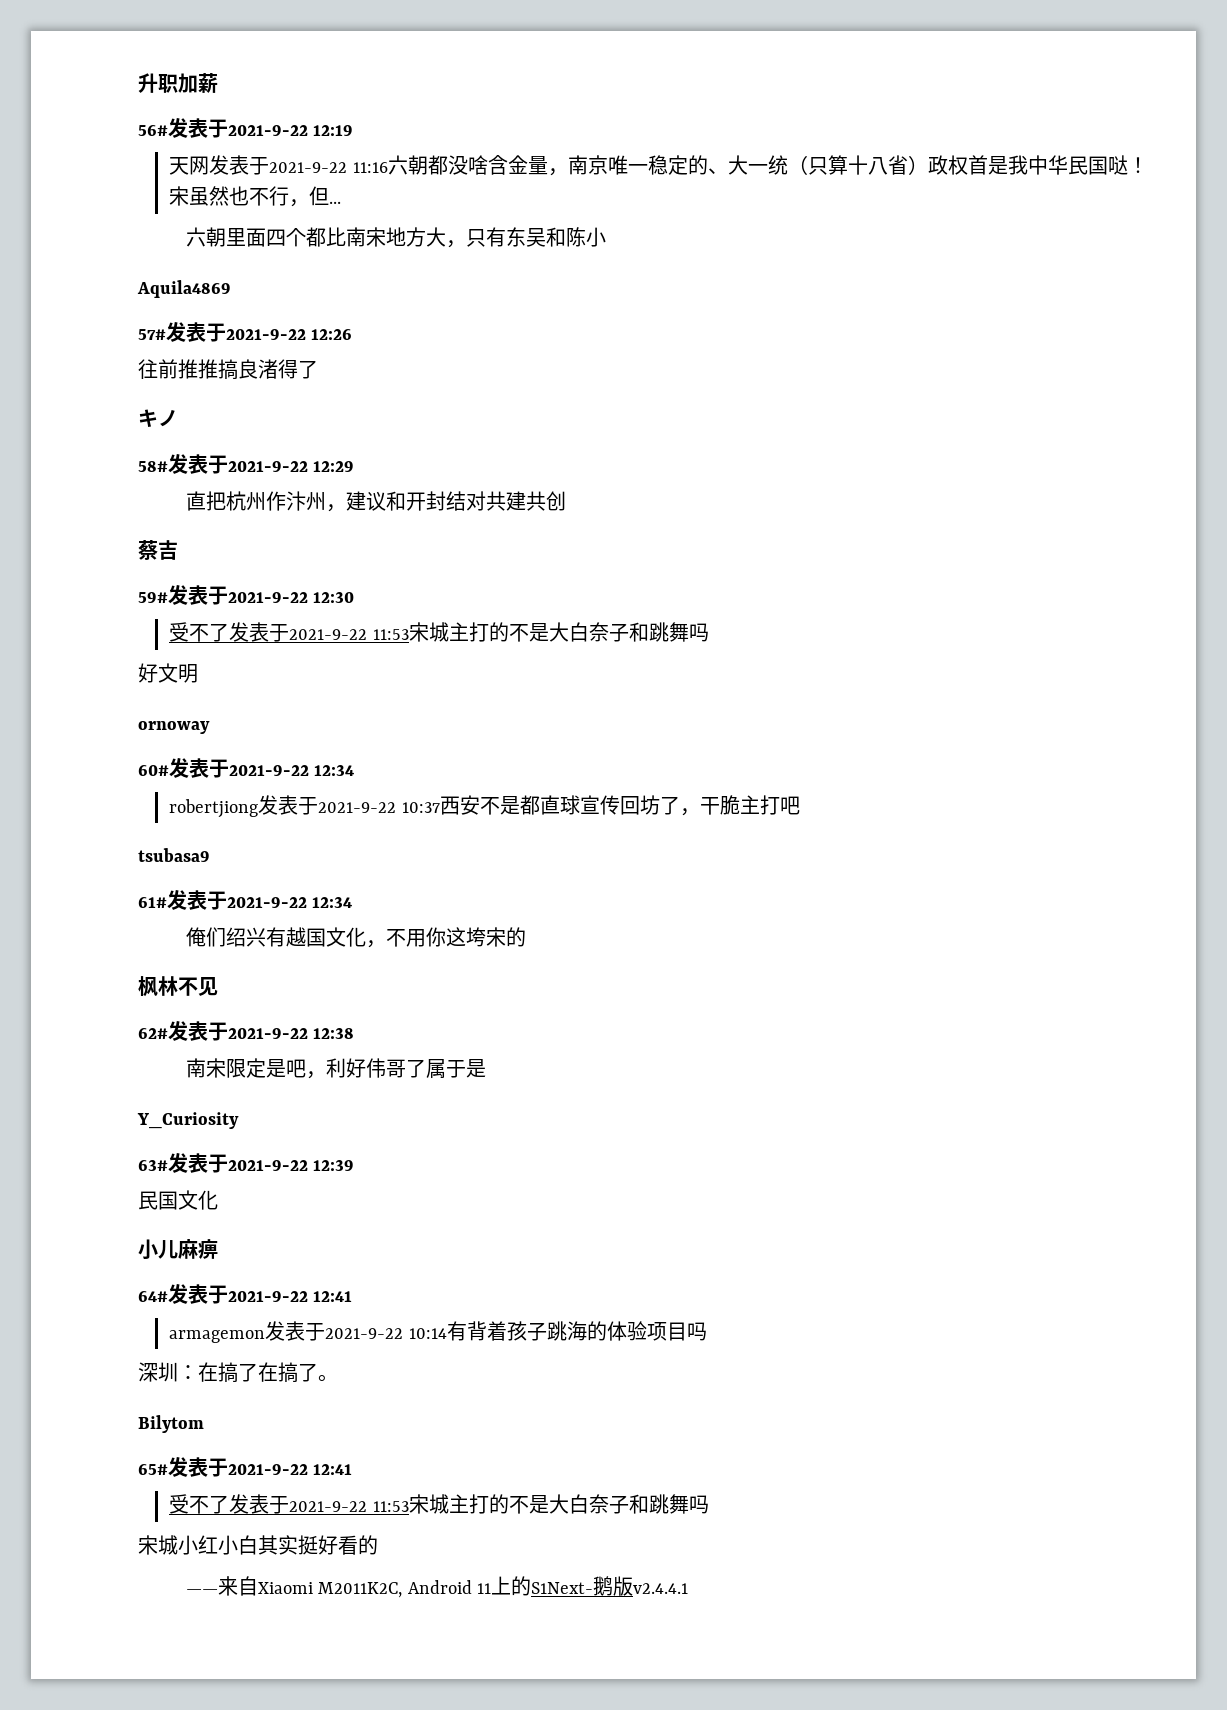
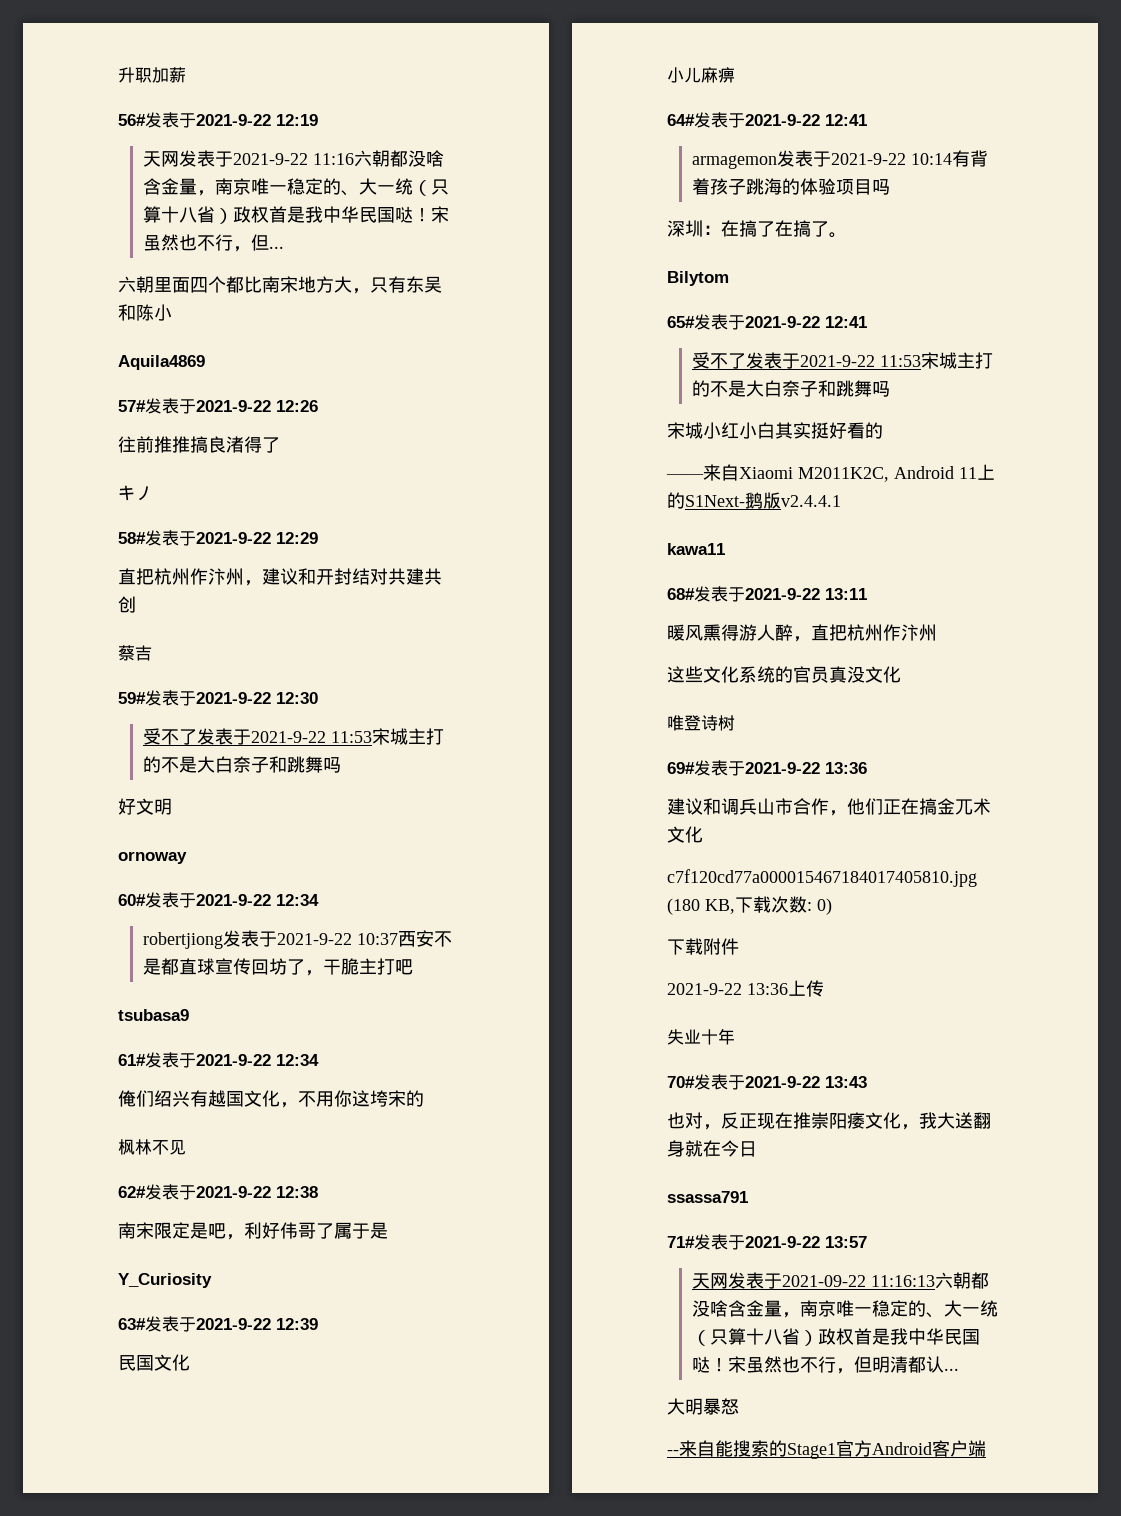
(689, 1588) none -> [667,543,725,555] [667,586,867,602] [667,624,937,642] [667,666,901,683] [667,715,735,731] [667,760,867,776] [667,798,991,816] [667,826,703,843] [667,869,977,887] [667,896,832,915] [667,938,739,955] [667,980,824,997] [667,1028,735,1045] [667,1074,867,1090] [667,1112,991,1130] [667,1140,757,1157] [667,1191,748,1203] [667,1234,867,1250] [692,1272,990,1289] [692,1300,999,1318] [692,1328,981,1346] [692,1356,960,1374] [667,1398,739,1415] [667,1440,986,1459] // kawa11 // 68#发表于2021-9-22 13:11 // 暖风熏得游人醉，直把杭州作汴州 // 这些文化系统的官员真没文化 // 唯登诗树 // 69#发表于2021-9-22 13:36 // 建议和调兵山市合作，他们正在搞金兀术文化 // c7f120cd77a000015467184017405810.jpg (180 KB,下载次数: 0) // 下载附件 // 2021-9-22 13:36上传 // 失业十年 // 70#发表于2021-9-22 13:43 // 也对，反正现在推崇阳痿文化，我大送翻身就在今日 // ssassa791 // 71#发表于2021-9-22 13:57 // 天网发表于2021-09-22 11:16:13六朝都没啥含金量，南京唯一稳定的、大一统（只算十八省）政权首是我中华民国哒！宋虽然也不行，但明清都认... // 大明暴怒 // --来自能搜索的Stage1官方Android客户端

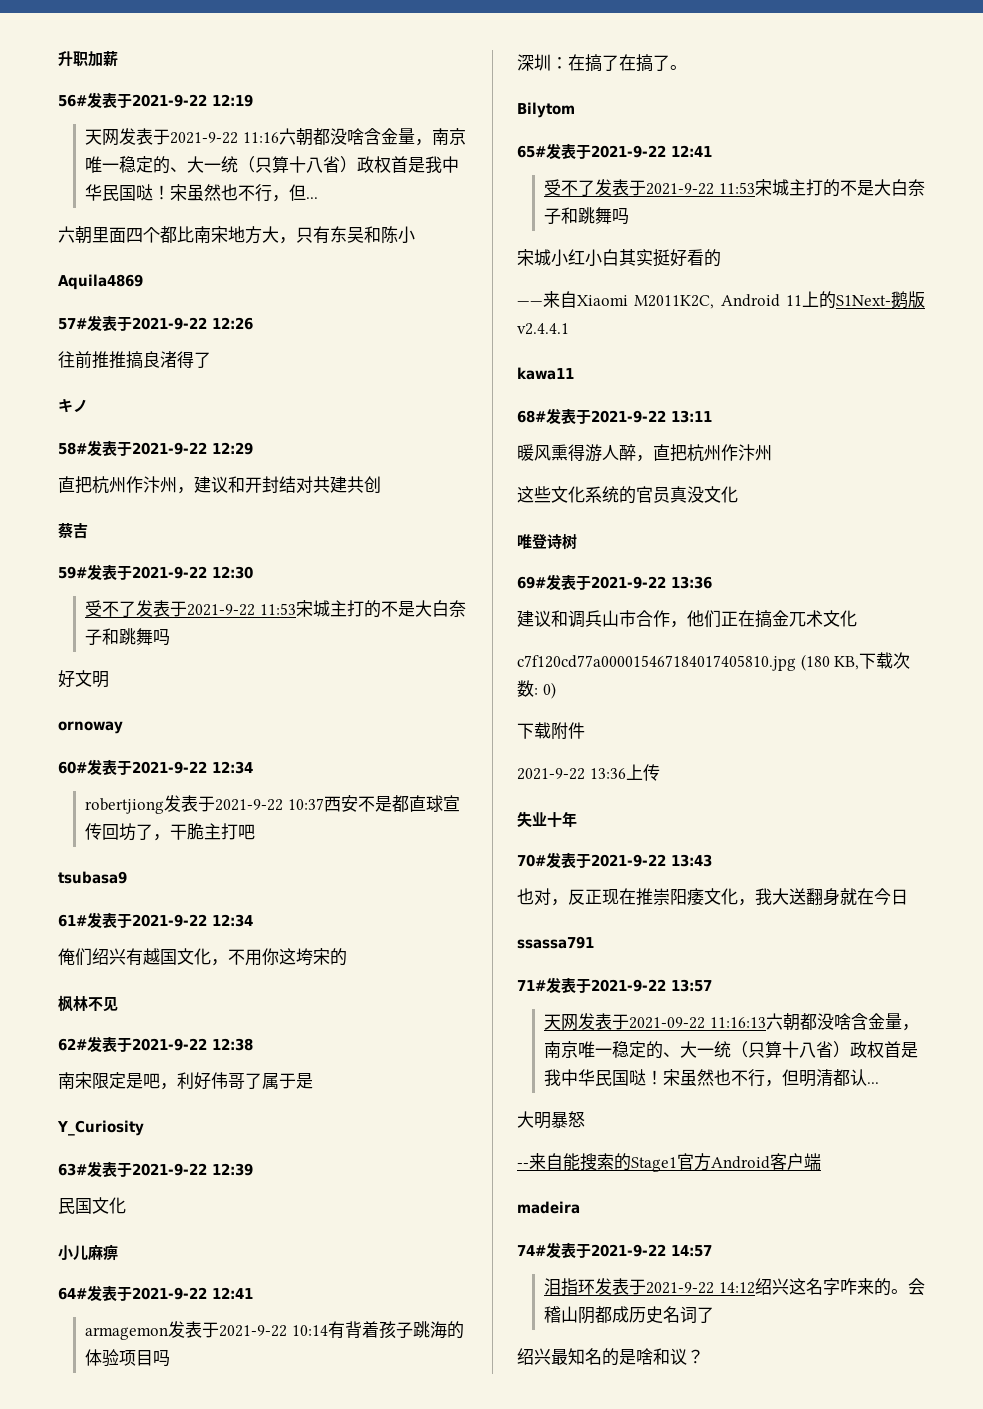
(986, 1448) none -> [517,1201,580,1214] [517,1242,712,1259] [544,1278,925,1296] [544,1306,715,1324] [517,1348,704,1366] // madeira // 74#发表于2021-9-22 14:57 // 泪指环发表于2021-9-22 14:12绍兴这名字咋来的。会稽山阴都成历史名词了 // 绍兴最知名的是啥和议？

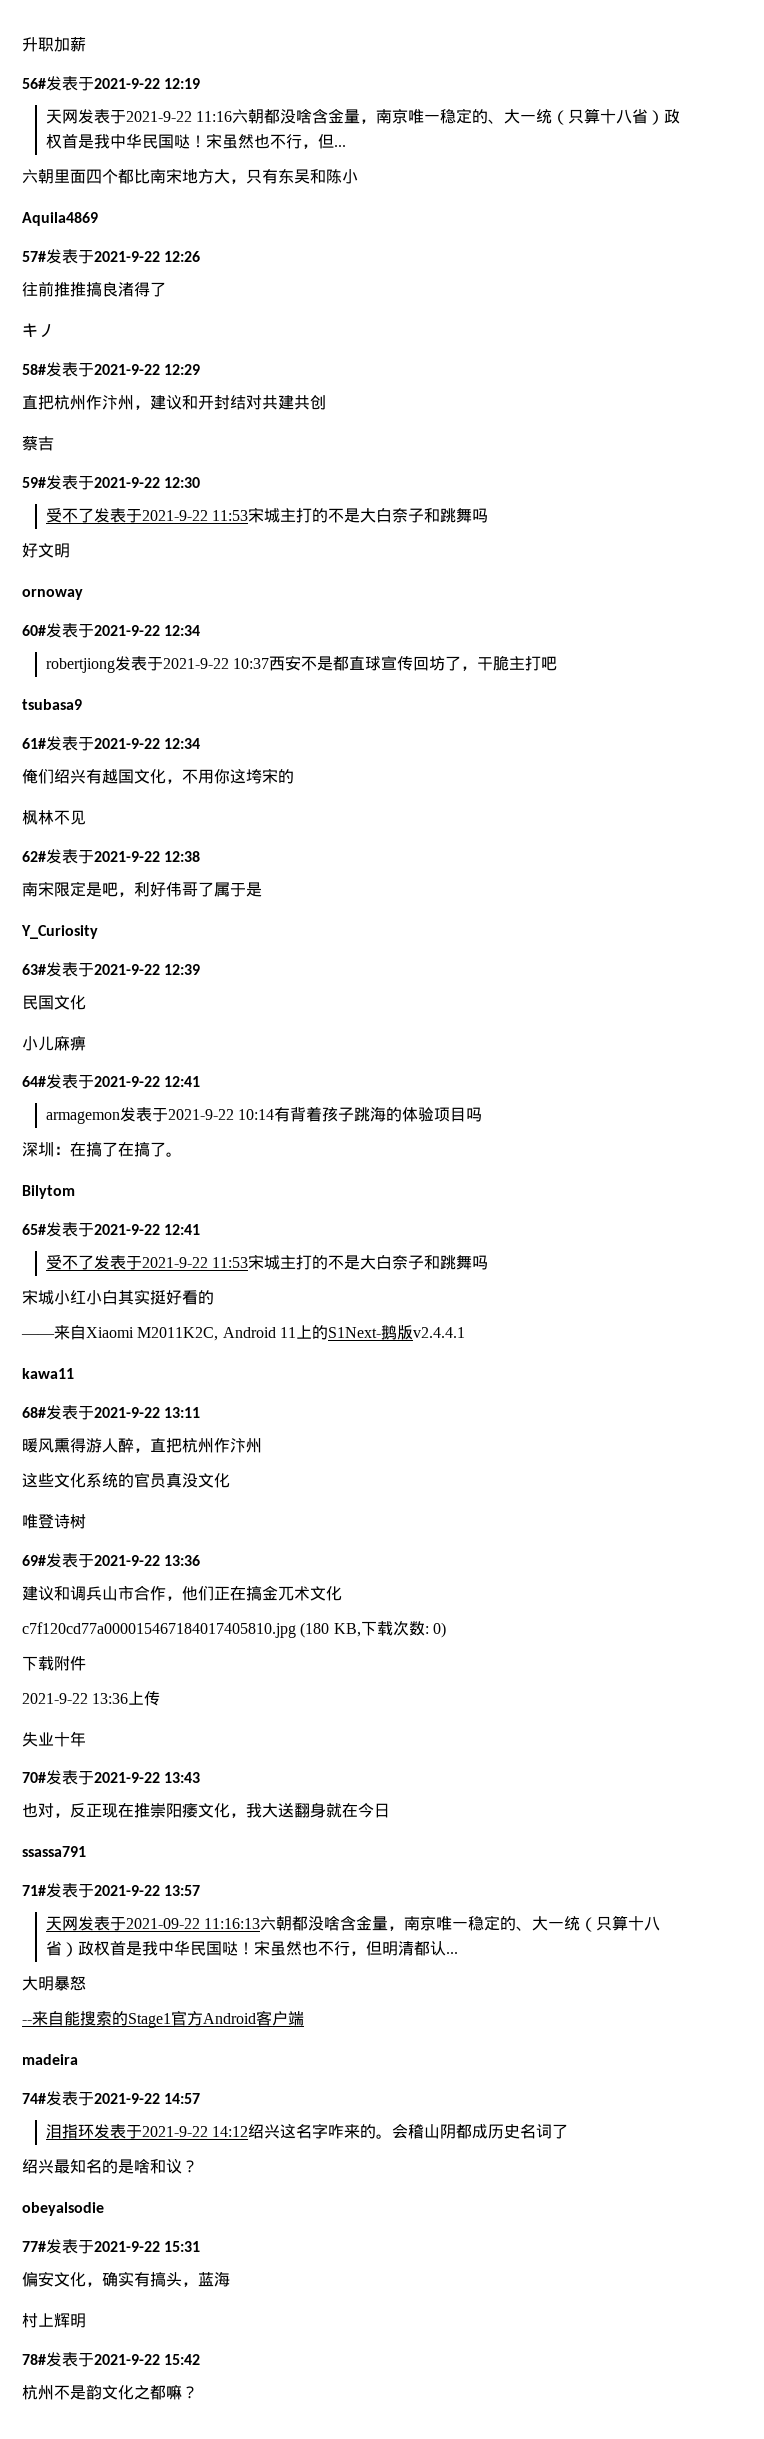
(704, 1356) none -> [22,2202,104,2216] [22,2239,201,2254] [22,2271,230,2287] [22,2313,86,2328] [22,2352,201,2367] [22,2384,198,2400] // obeyalsodie // 77#发表于2021-9-22 15:31 // 偏安文化，确实有搞头，蓝海 // 村上辉明 // 78#发表于2021-9-22 15:42 // 杭州不是韵文化之都嘛？

